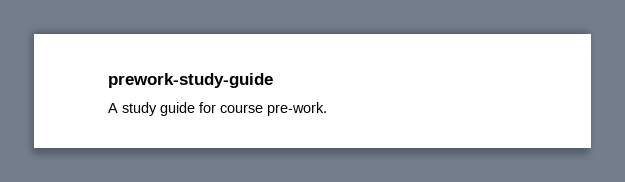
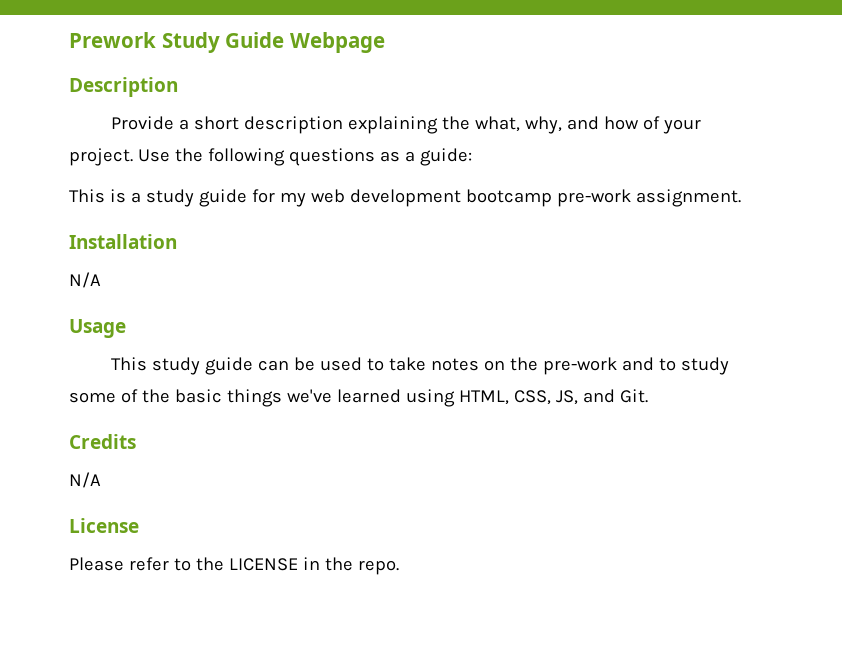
[108,73,273,88] [108,102,327,116] prework-study-guide // A study guide for course pre-work. -> [69,32,385,53] [69,77,178,97] [111,116,701,134] [69,148,472,166] [69,189,741,207] [69,234,177,249] [69,272,101,288] [69,319,126,338] [111,357,729,375] [69,389,648,407] [69,434,136,449] [69,472,101,488] [69,518,139,533] [69,557,399,575] Prework Study Guide Webpage // Description // Provide a short description explaining the what, why, and how of your project. Use the following questions as a guide: // This is a study guide for my web development bootcamp pre-work assignment. // Installation // N/A // Usage // This study guide can be used to take notes on the pre-work and to study some of the basic things we've learned using HTML, CSS, JS, and Git. // Credits // N/A // License // Please refer to the LICENSE in the repo.

